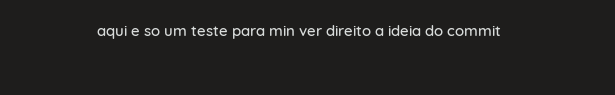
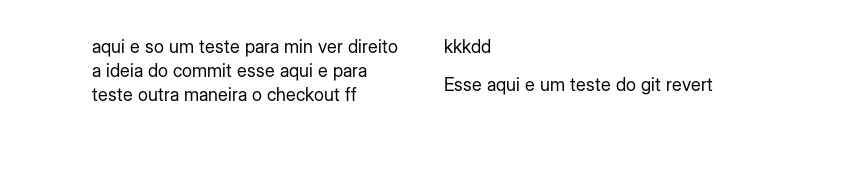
(502, 30) none -> [237,63,367,81] [92,87,357,101] [444,39,491,53] [444,77,713,95] esse aqui e para teste outra maneira o checkout ff kkkdd // Esse aqui e um teste do git revert

